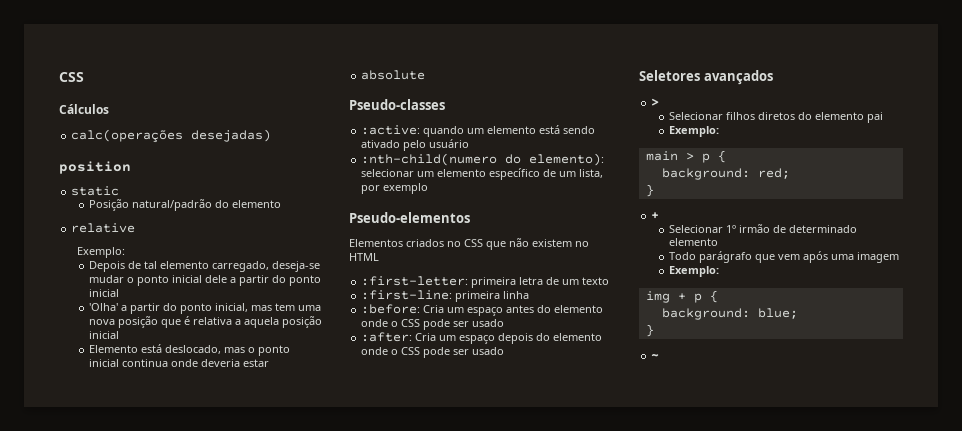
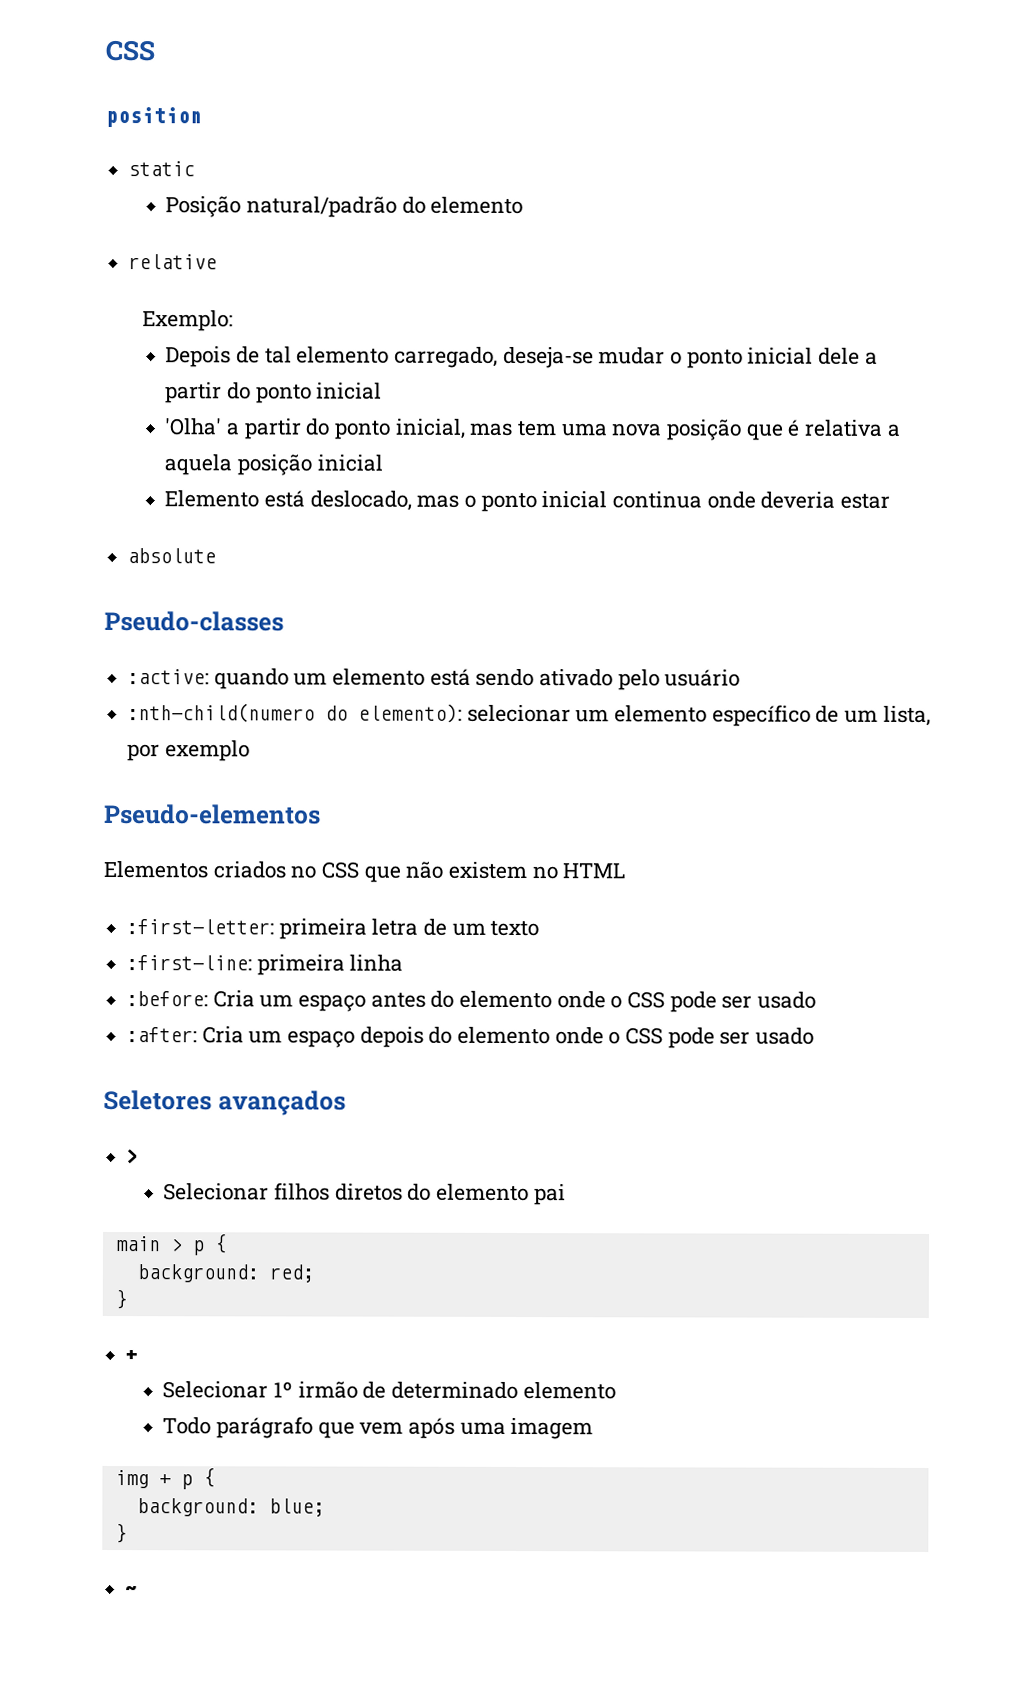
[59,72,84,82] [59,104,109,114] [71,129,272,143] CSS // Cálculos // calc(operações desejadas) -> [105,39,155,62] CSS
[669,126,720,137] // Exemplo: -> (566, 1195) none
[669,266,720,277] // Exemplo: -> (594, 1428) none

